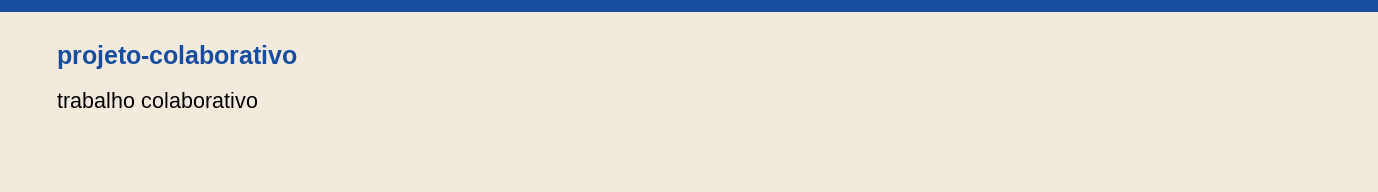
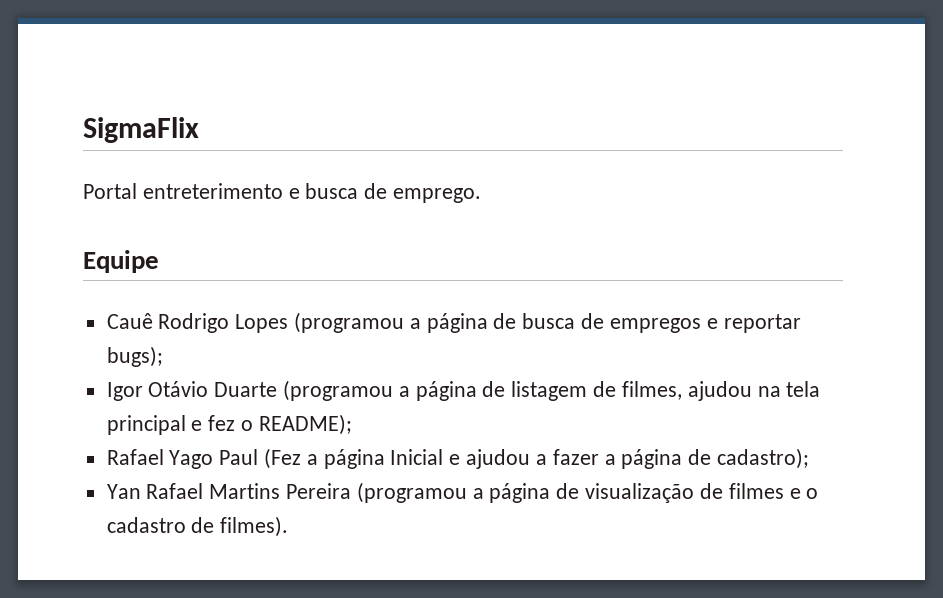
[57,45,297,69] [57,92,258,108] projeto-colaborativo // trabalho colaborativo -> [83,117,199,143] [83,183,482,203] [83,250,159,273] [106,312,801,333] [106,346,163,367] [106,380,821,401] [106,414,352,435] [106,448,809,469] [106,482,819,503] [106,516,289,537] SigmaFlix // Portal entreterimento e busca de emprego. // Equipe // Cauê Rodrigo Lopes (programou a página de busca de empregos e reportar bugs); // Igor Otávio Duarte (programou a página de listagem de filmes, ajudou na tela principal e fez o README); // Rafael Yago Paul (Fez a página Inicial e ajudou a fazer a página de cadastro); // Yan Rafael Martins Pereira (programou a página de visualização de filmes e o cadastro de filmes).

